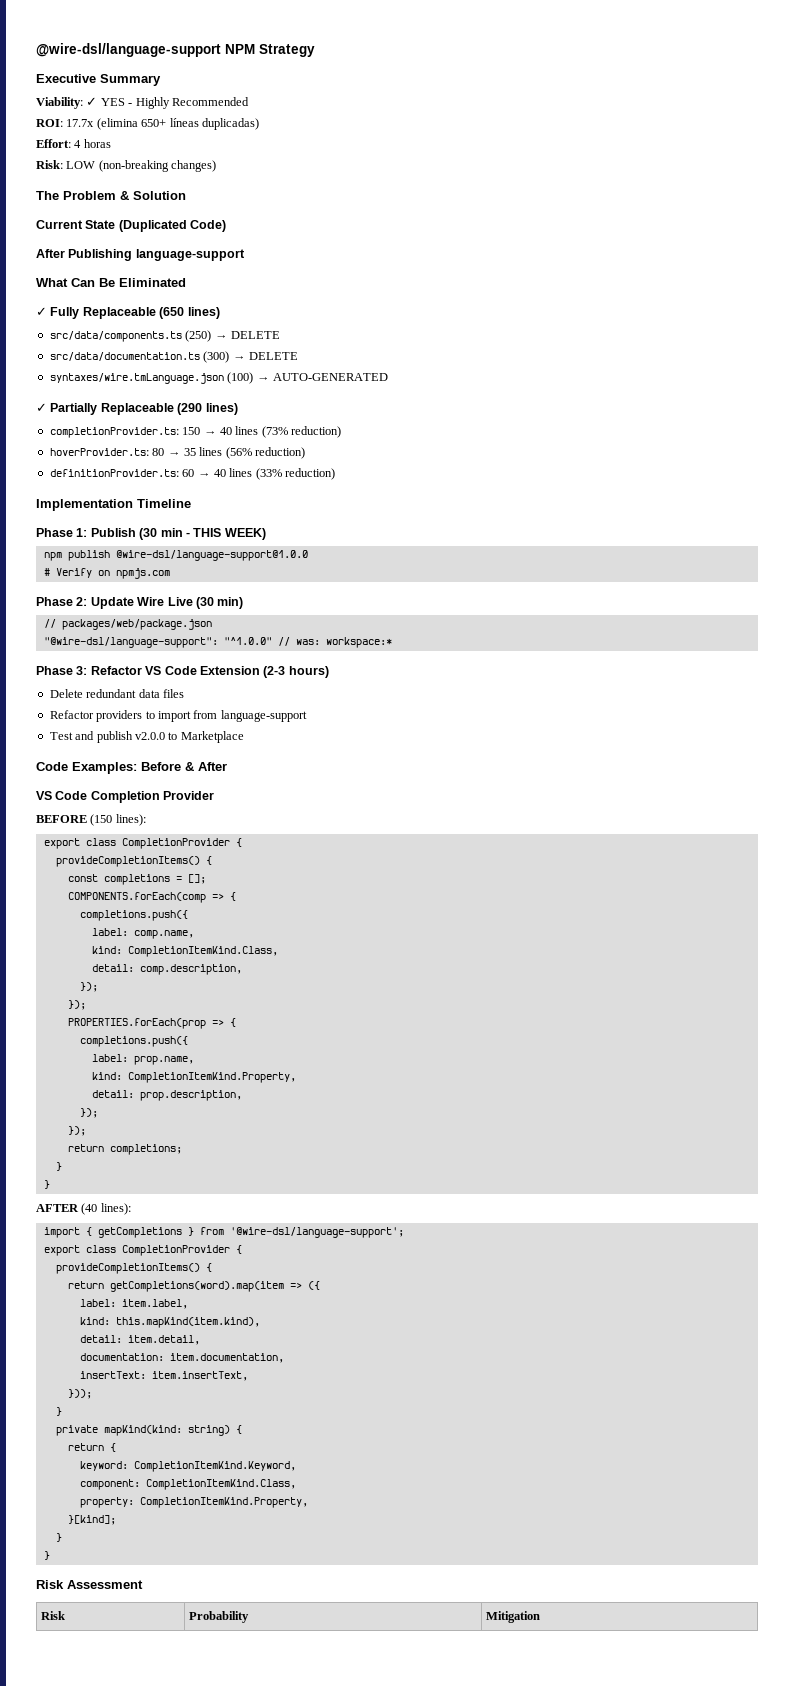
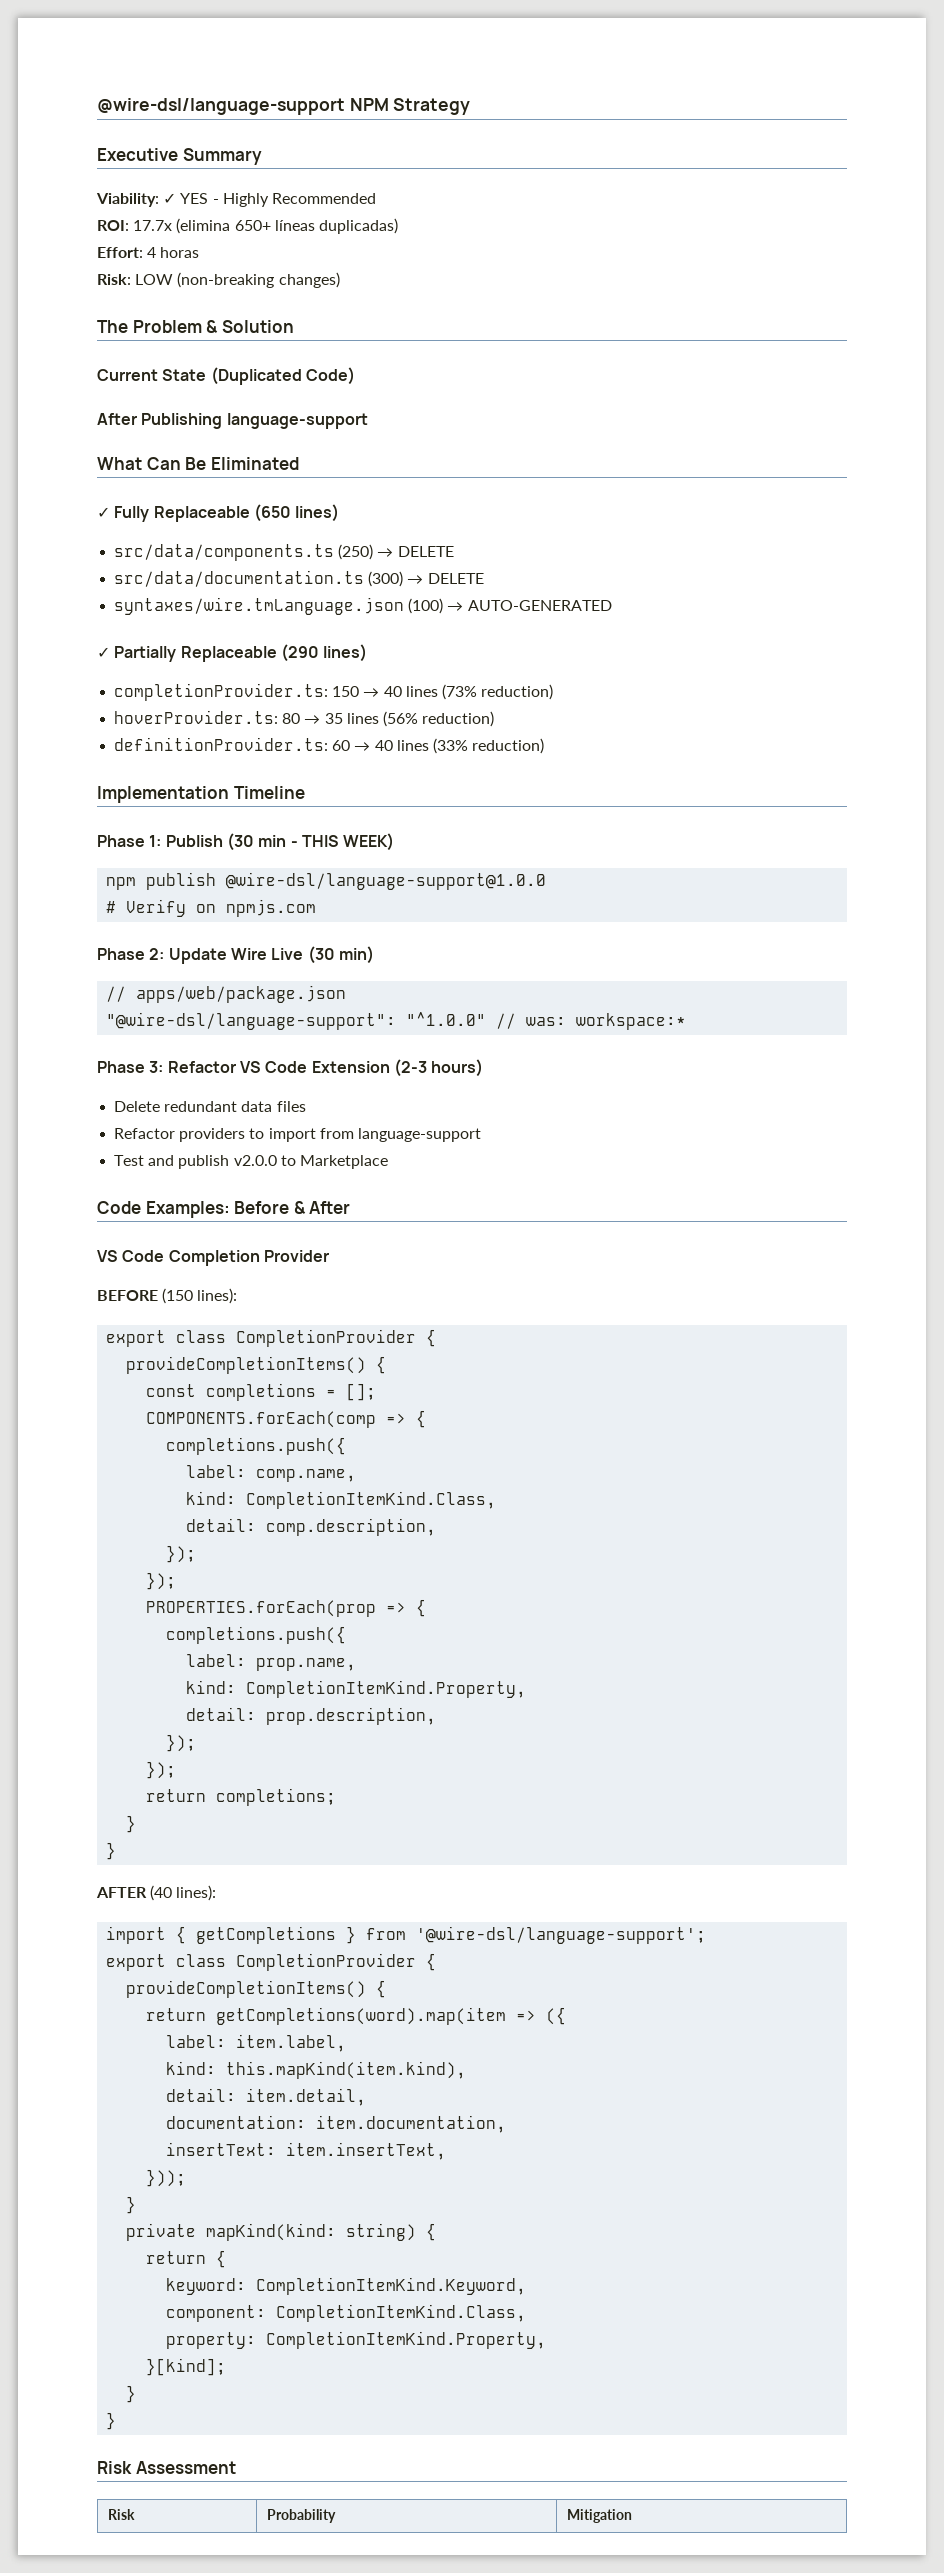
[61,619,212,630] packages/web/package.json -> [136,985,347,1003] apps/web/package.json

